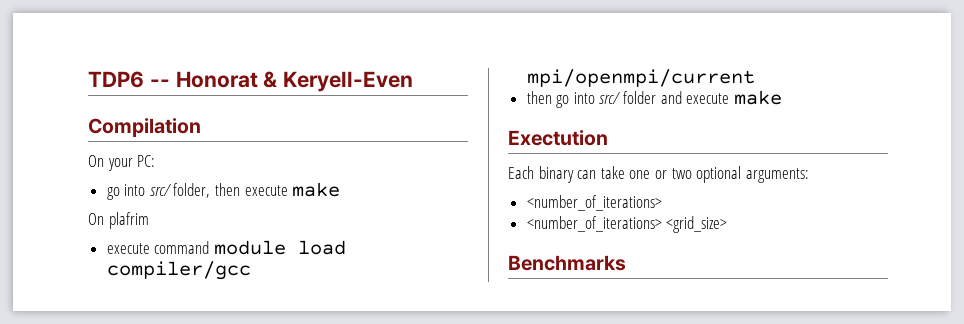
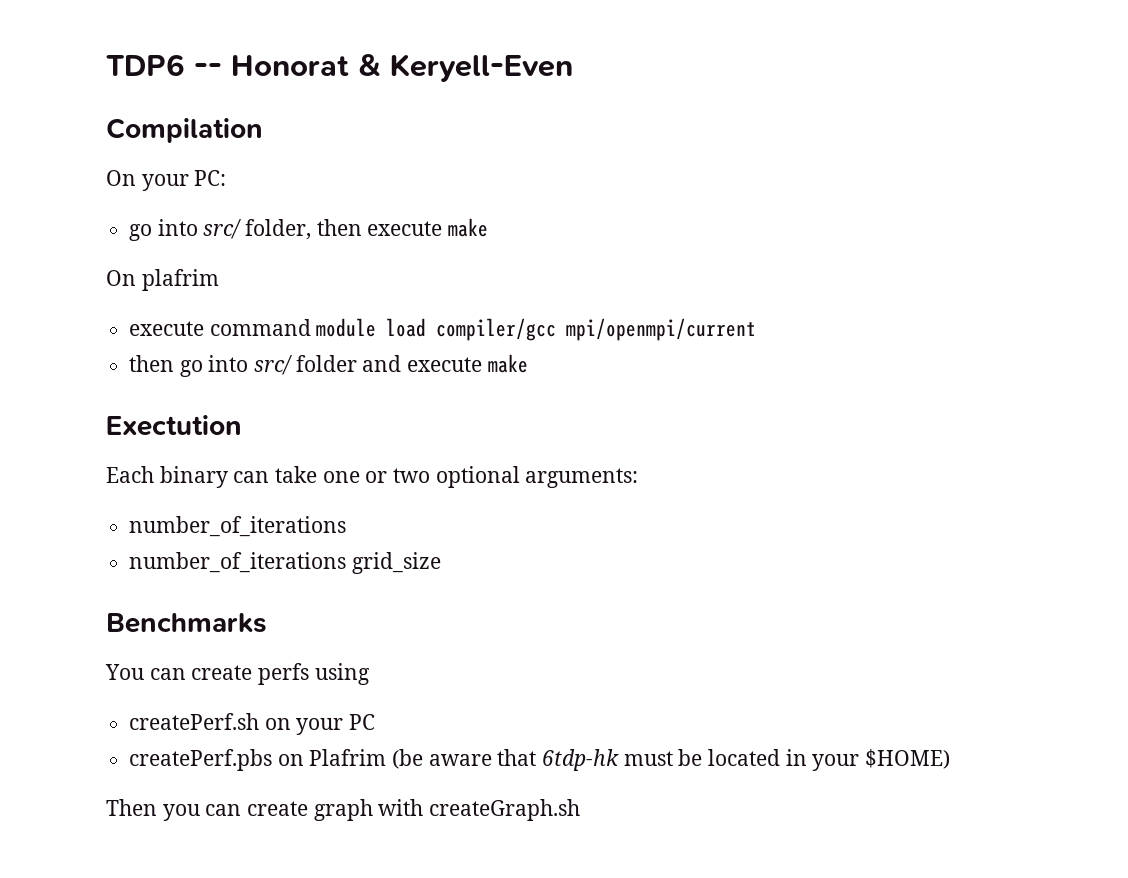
[526,195,662,211] [526,216,728,233] [508,255,626,271] <number_of_iterations> // <number_of_iterations> <grid_size> // Benchmarks -> [129,516,347,537] [129,552,441,574] [106,613,266,633] [105,663,370,685] [129,713,376,735] [129,749,951,771] [106,799,581,821] number_of_iterations // number_of_iterations grid_size // Benchmarks // You can create perfs using // createPerf.sh on your PC // createPerf.pbs on Plafrim (be aware that 6tdp-hk must be located in your $HOME) // Then you can create graph with createGraph.sh

